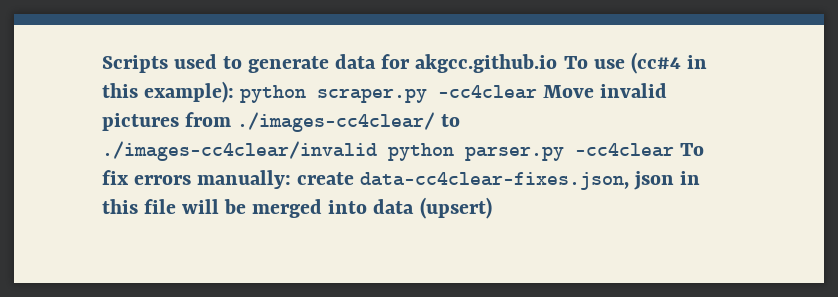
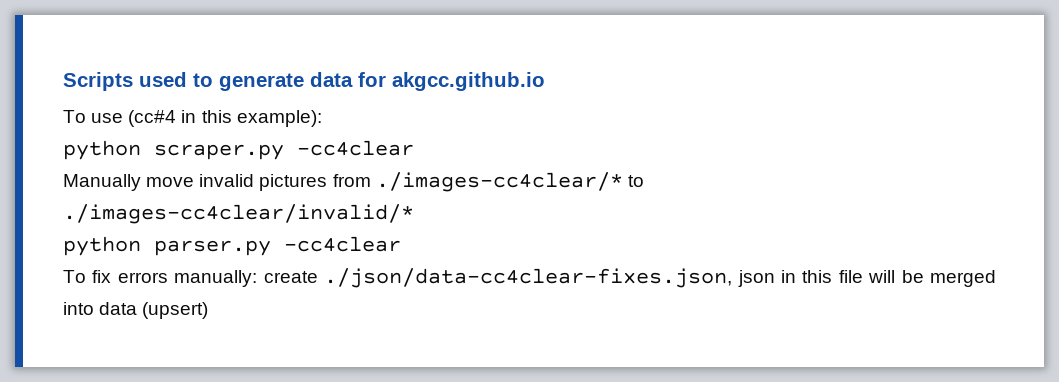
(558, 63) none -> (545, 81) //
(235, 92) none -> (322, 118) //
[543,85,595,98] Move -> [63,174,195,191] // Manually move
[237,112,461,132] [102,141,377,161] ./images-cc4clear/ to ./images-cc4clear/invalid -> [375,172,644,192] [63,204,414,224] ./images-cc4clear/* to ./images-cc4clear/invalid/* //
(674, 150) none -> (401, 244) //
[360,172,630,190] data-cc4clear-fixes.json, -> [324,268,733,288] ./json/data-cc4clear-fixes.json,

